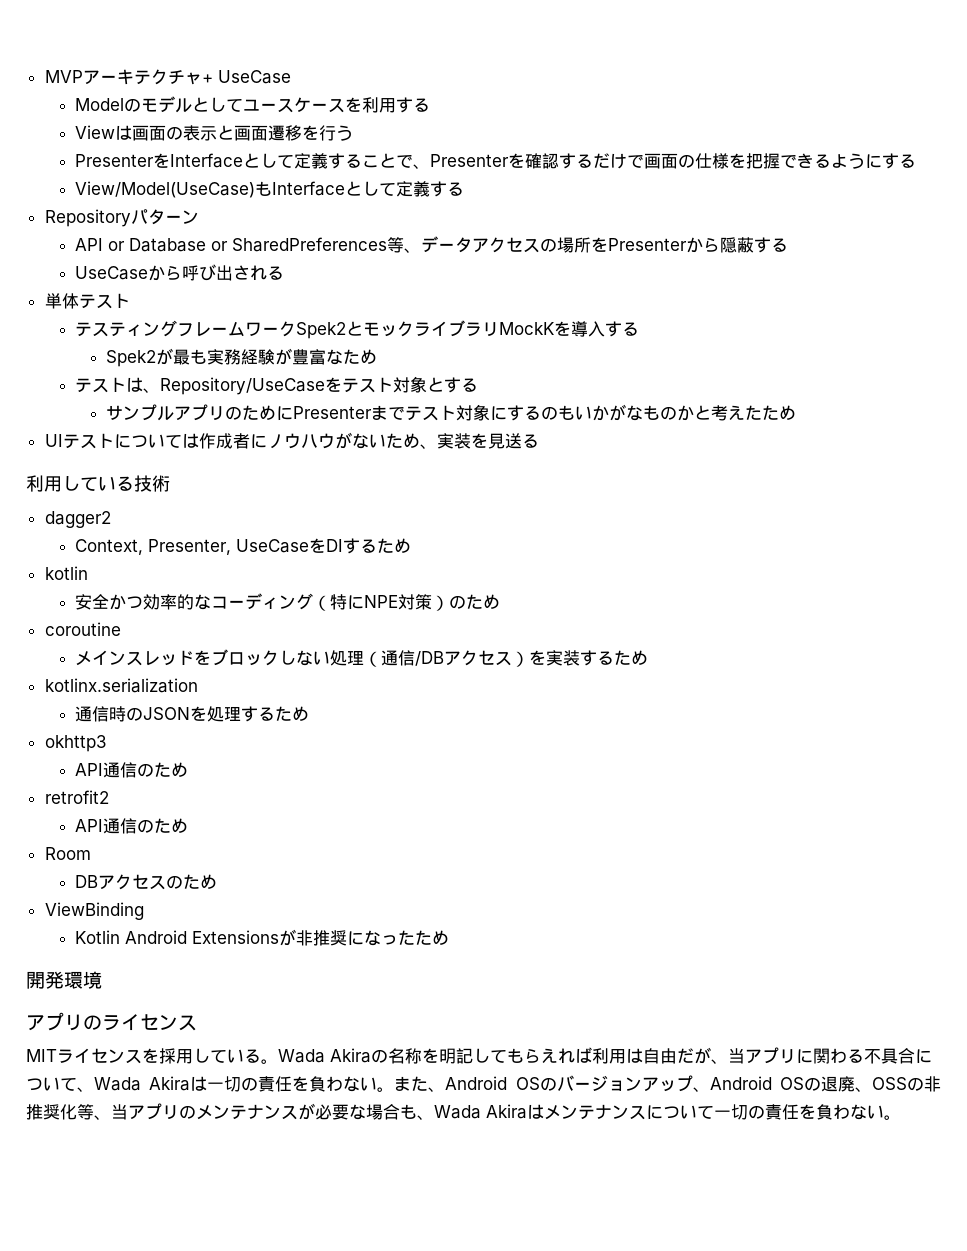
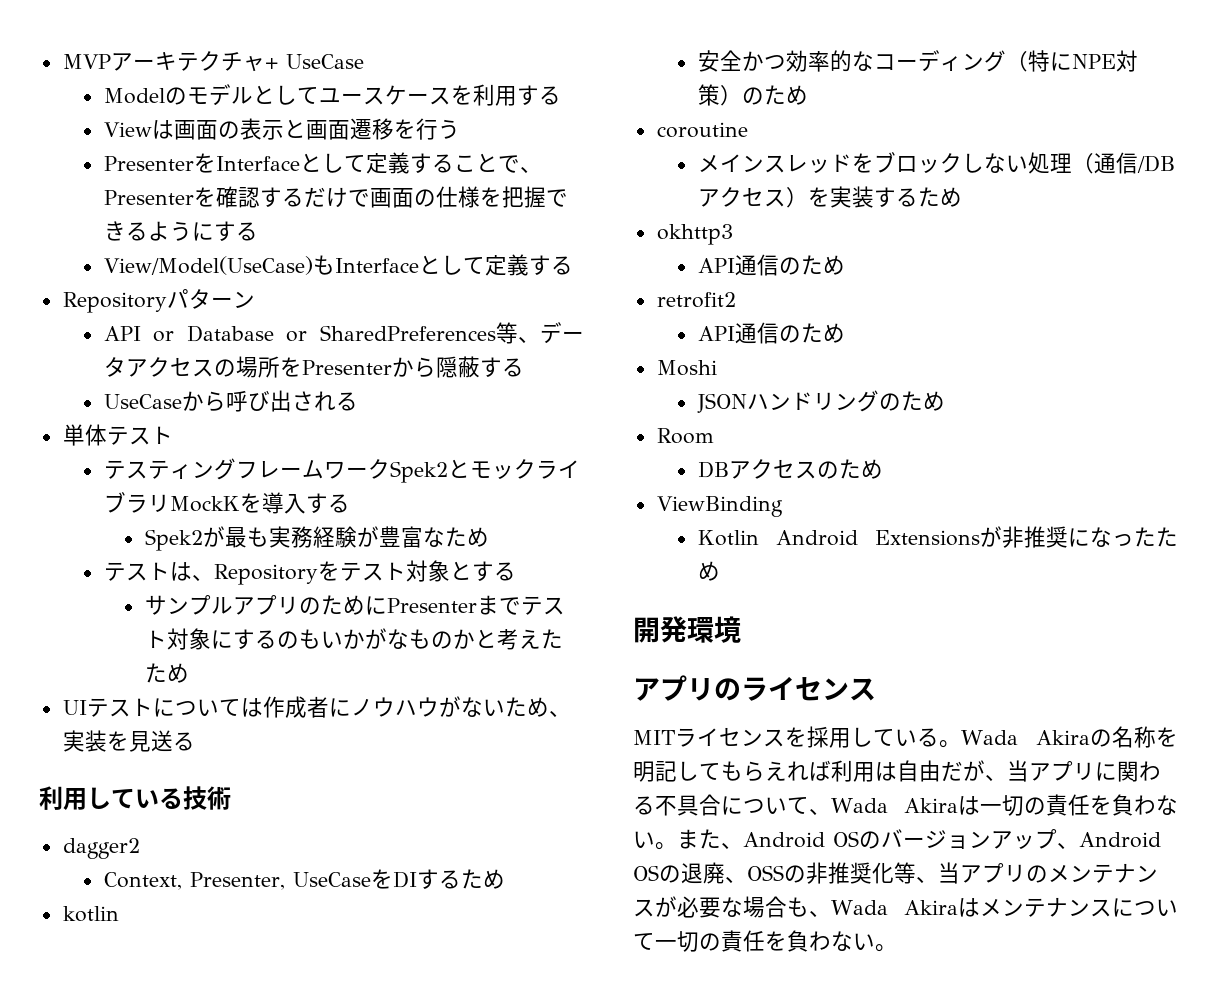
[160,377,326,395] Repository/UseCase -> [213,564,318,585] Repository
[44,678,198,693] [75,706,310,722] // kotlinx.serialization // 通信時のJSONを処理するため -> (962, 197) none
(189, 825) none -> [656,360,717,376] [696,390,945,413] // Moshi // JSONハンドリングのため

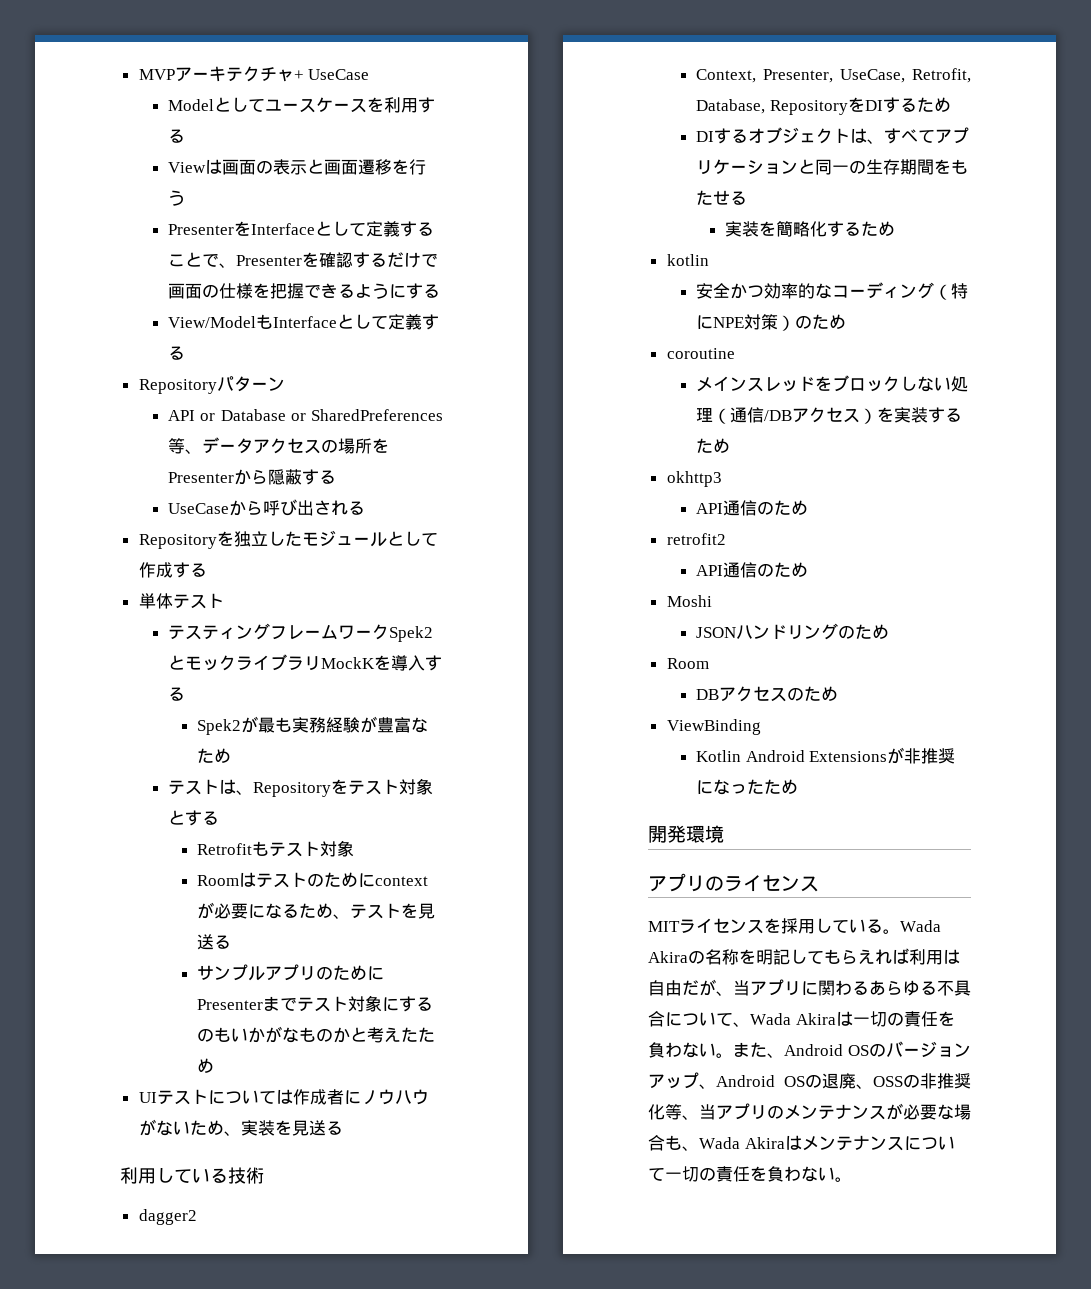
[164,84,253,106] のモデル -> (215, 105) none
[103,256,313,275] View/Model(UseCase) -> [168,316,257,328] View/Model
(358, 401) none -> [138,530,438,549] [138,562,207,578] // Repositoryを独立したモジュールとして作成する
(516, 571) none -> [197,840,355,857] [197,872,429,888] [197,902,436,919] [197,934,232,950] // Retrofitもテスト対象 // Roomはテストのためにcontextが必要になるため、テストを見送る
[292,872,371,887] UseCase -> [840,68,971,83] [696,99,848,115] UseCase, Retrofit, Database, Repository
(505, 879) none -> [696,127,970,144] [696,159,969,175] [696,190,748,205] [725,221,896,237] // DIするオブジェクトは、すべてアプリケーションと同一の生存期間をもたせる // 実装を簡略化するため
(655, 805) none -> [869,980,937,996] あらゆる

